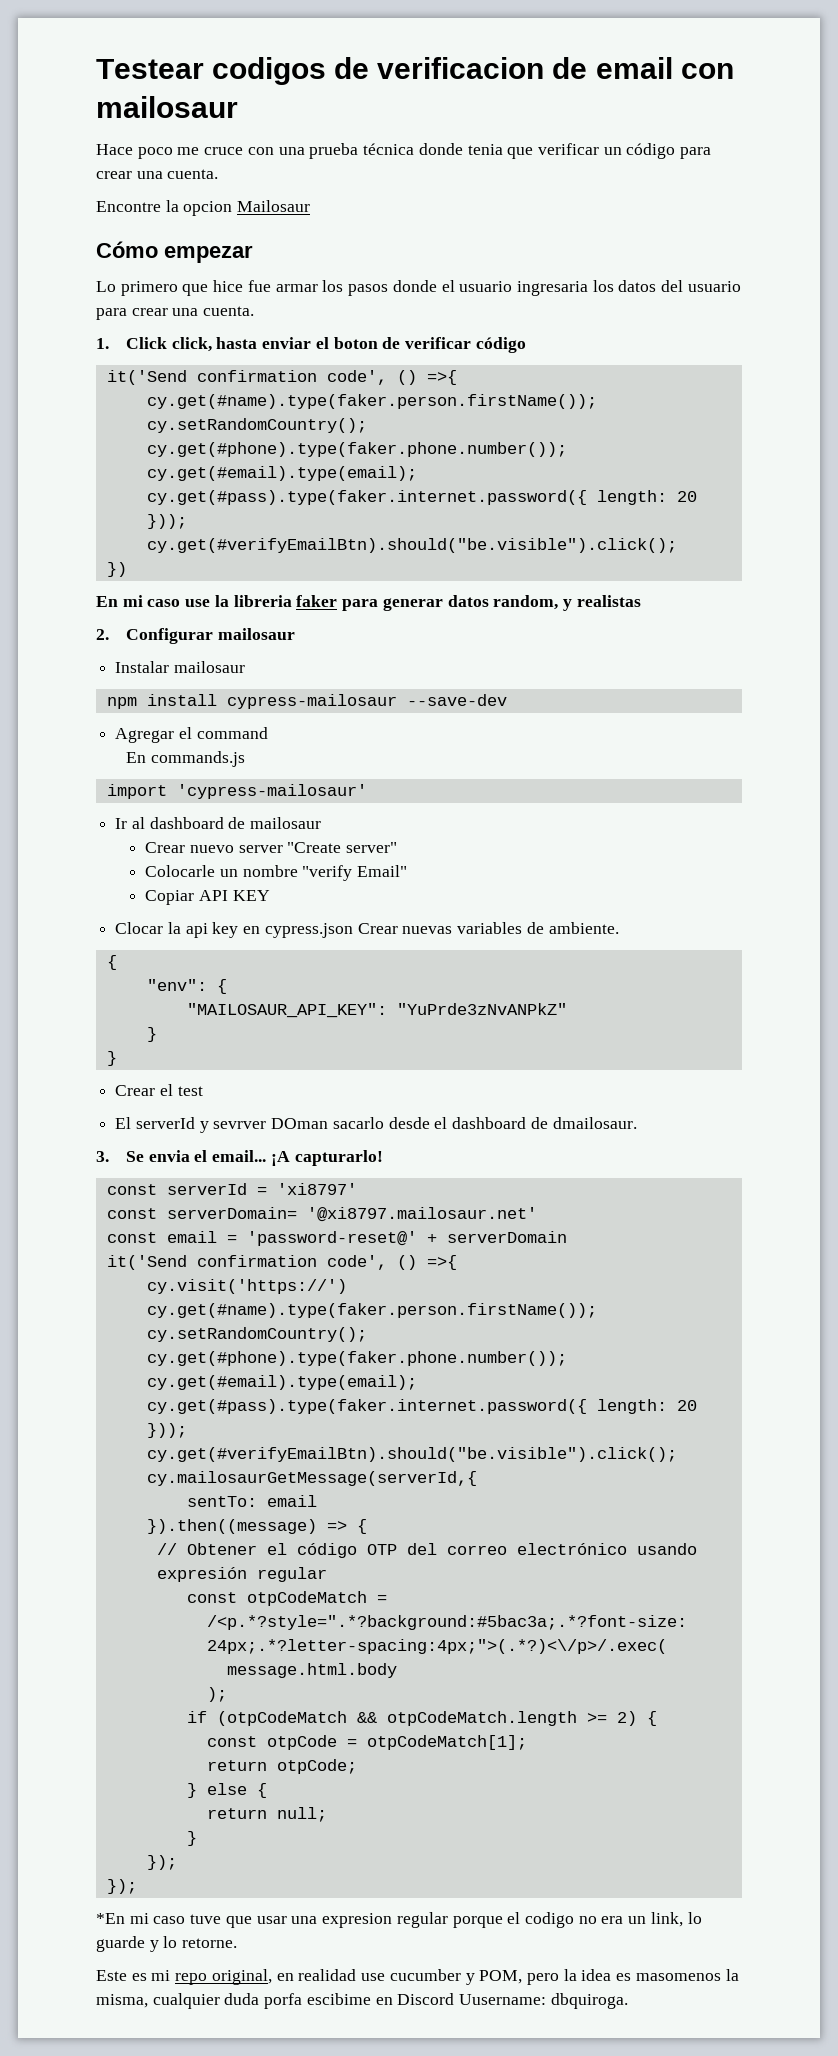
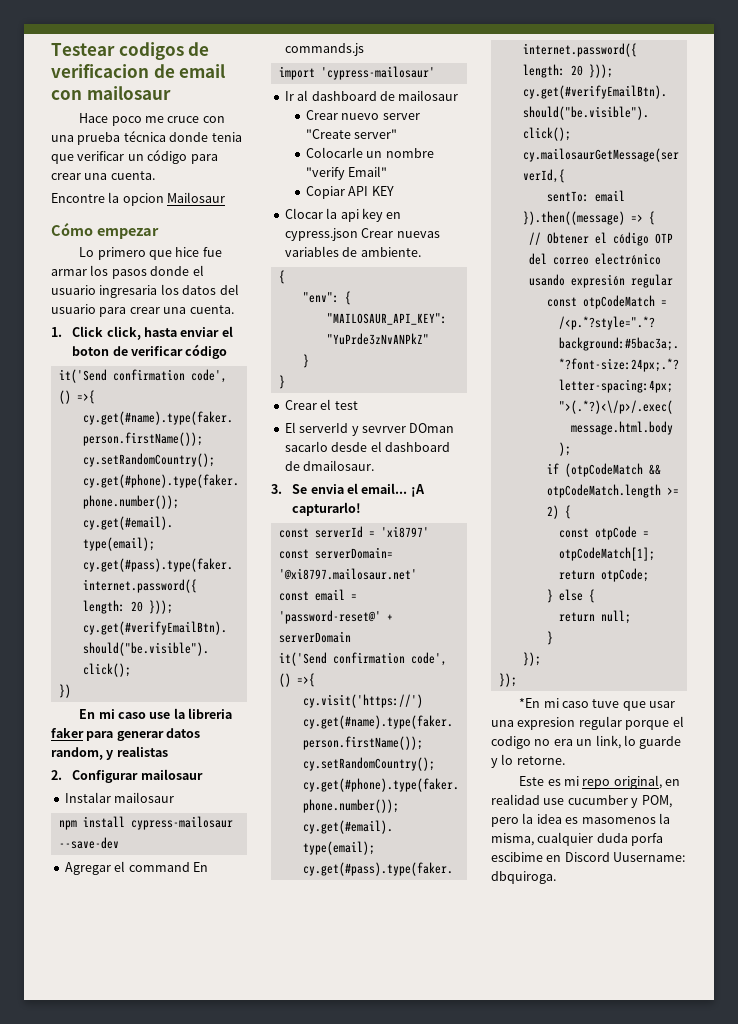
(268, 733) // -> (190, 867) none

